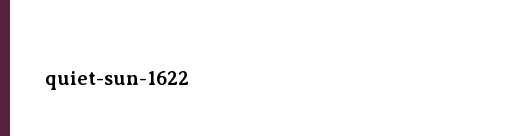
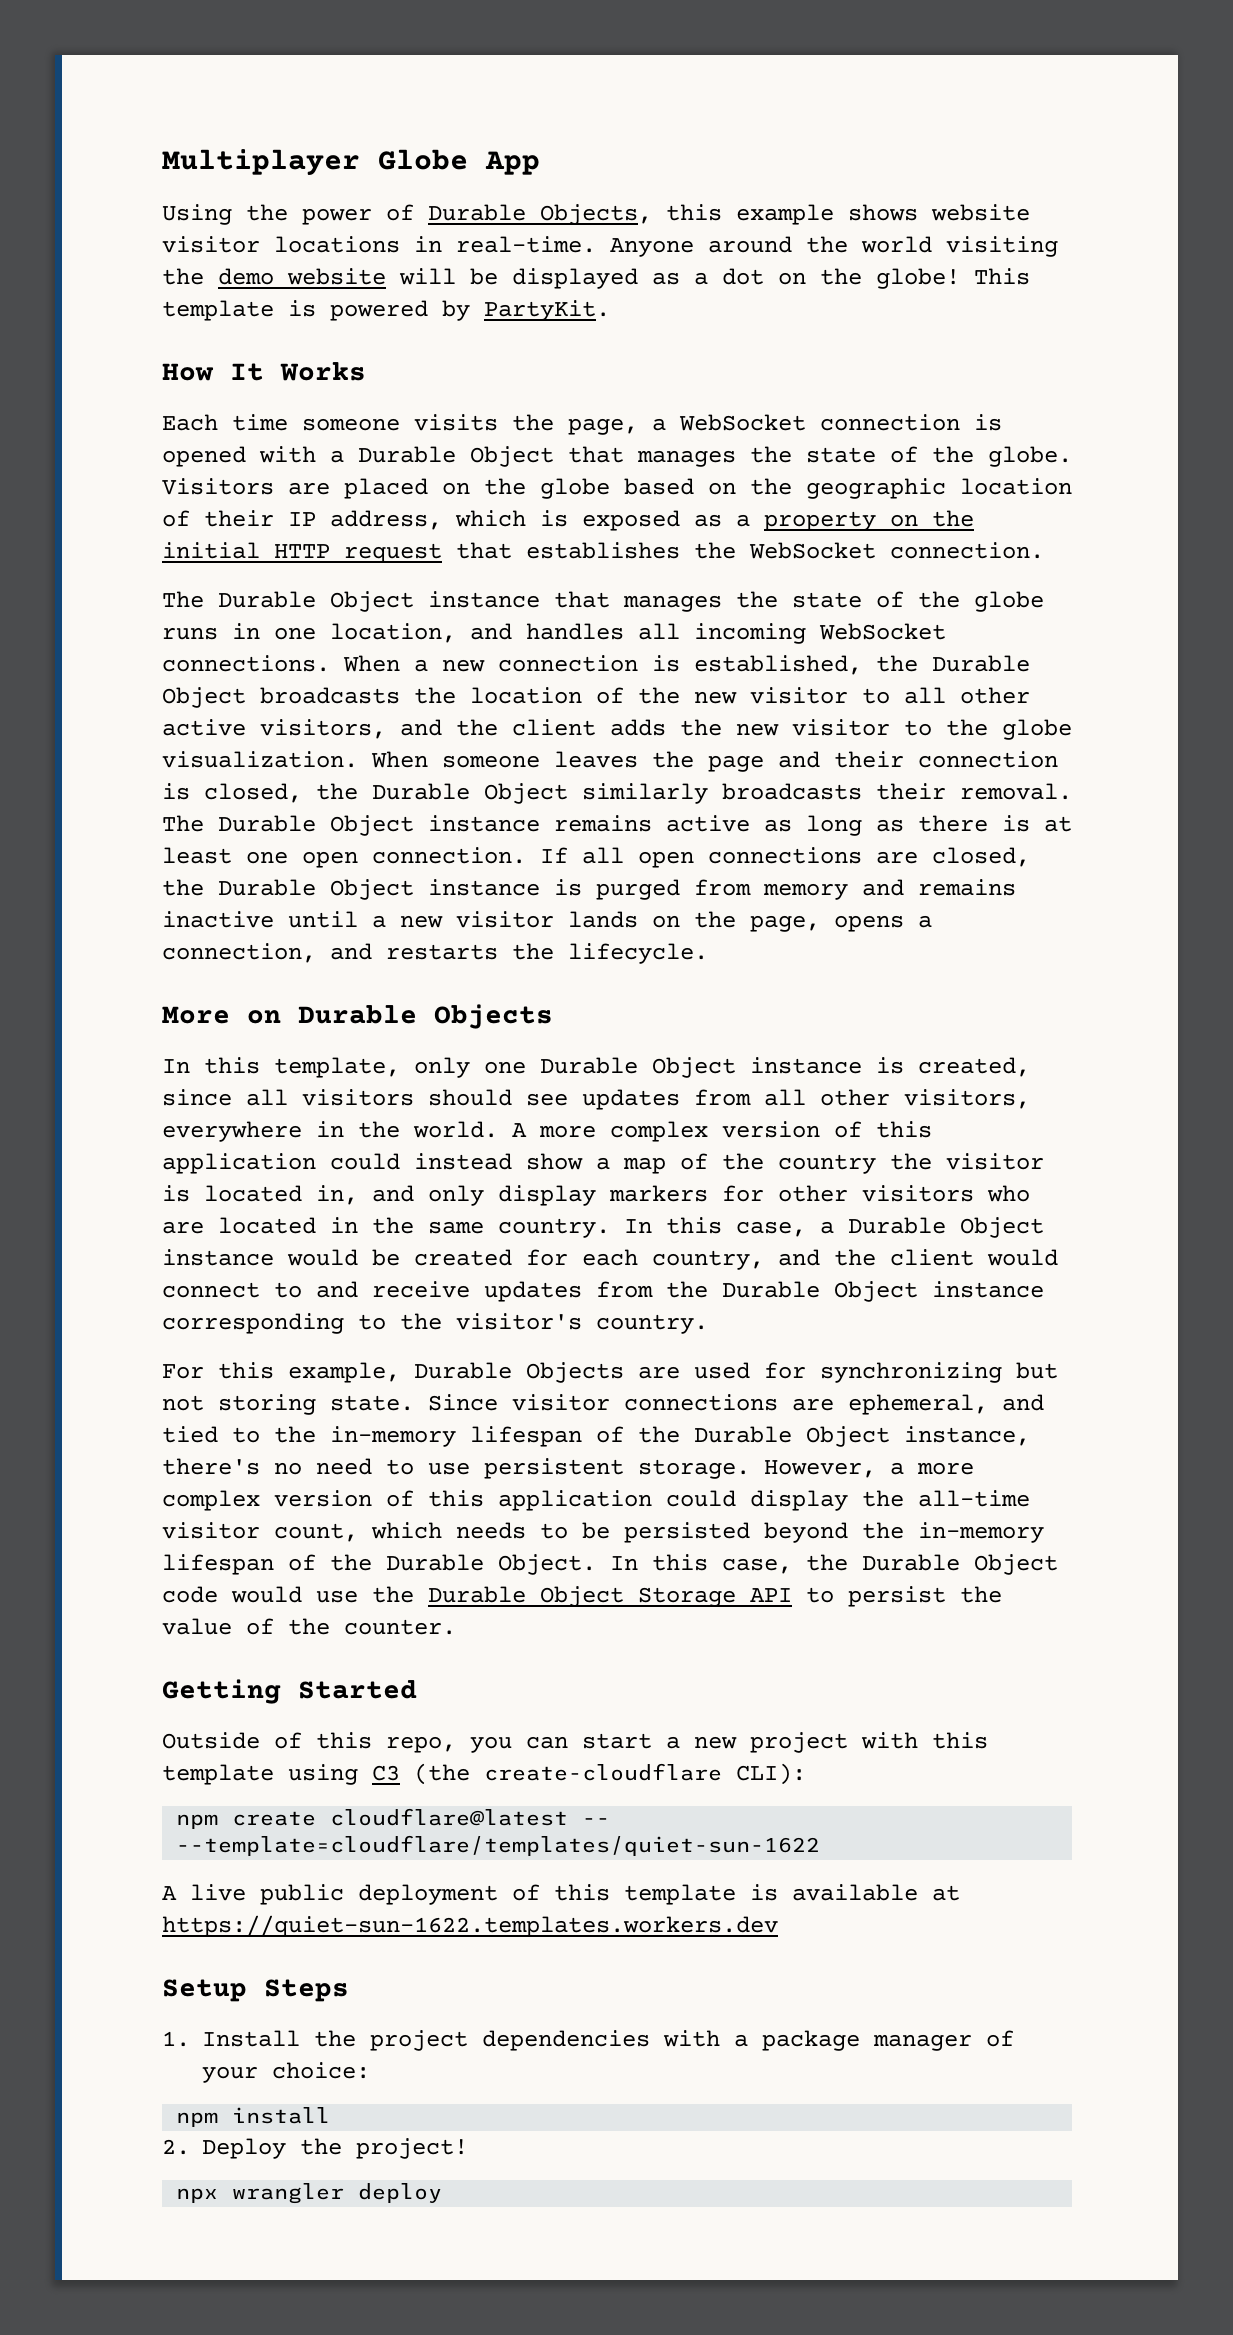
[45,71,189,90] quiet-sun-1622 -> [162,149,540,176] [162,204,1030,225] [162,236,1058,257] [162,268,1030,289] [162,300,610,321] [162,362,366,381] [162,414,1002,435] [162,446,1072,467] [162,478,1072,499] [162,510,974,531] [162,542,1044,563] [162,591,1044,612] [162,623,946,644] [162,655,1030,675] [162,687,1030,708] [162,719,1072,740] [162,751,1058,772] [162,783,1072,804] [162,815,1072,836] [162,847,1030,868] [162,879,1016,900] [162,911,932,932] [162,943,708,964] [162,1004,553,1029] [162,1057,1030,1078] [162,1089,1030,1110] [162,1121,932,1142] [162,1153,1044,1174] [162,1185,1030,1206] [162,1217,1044,1238] [162,1249,1058,1270] [162,1281,1044,1302] [162,1313,708,1334] [162,1362,1058,1383] [162,1394,1044,1415] [162,1426,1030,1447] [162,1458,974,1479] [162,1490,1030,1511] [162,1522,1044,1543] [162,1554,1058,1575] [162,1586,1002,1607] [162,1618,456,1635] [162,1679,417,1704] [162,1732,988,1753] [162,1763,806,1785] [176,1808,611,1829] [176,1835,821,1856] [162,1884,960,1905] [162,1915,778,1937] [162,1979,349,2002] [162,2030,1014,2051] [202,2062,370,2083] [176,2107,331,2127] [162,2138,468,2159] [176,2183,443,2204] Multiplayer Globe App // Using the power of Durable Objects, this example shows website visitor locations in real-time. Anyone around the world visiting the demo website will be displayed as a dot on the globe! This template is powered by PartyKit. // How It Works // Each time someone visits the page, a WebSocket connection is opened with a Durable Object that manages the state of the globe. Visitors are placed on the globe based on the geographic location of their IP address, which is exposed as a property on the initial HTTP request that establishes the WebSocket connection. // The Durable Object instance that manages the state of the globe runs in one location, and handles all incoming WebSocket connections. When a new connection is established, the Durable Object broadcasts the location of the new visitor to all other active visitors, and the client adds the new visitor to the globe visualization. When someone leaves the page and their connection is closed, the Durable Object similarly broadcasts their removal. The Durable Object instance remains active as long as there is at least one open connection. If all open connections are closed, the Durable Object instance is purged from memory and remains inactive until a new visitor lands on the page, opens a connection, and restarts the lifecycle. // More on Durable Objects // In this template, only one Durable Object instance is created, since all visitors should see updates from all other visitors, everywhere in the world. A more complex version of this application could instead show a map of the country the visitor is located in, and only display markers for other visitors who are located in the same country. In this case, a Durable Object instance would be created for each country, and the client would connect to and receive updates from the Durable Object instance corresponding to the visitor's country. // For this example, Durable Objects are used for synchronizing but not storing state. Since visitor connections are ephemeral, and tied to the in-memory lifespan of the Durable Object instance, there's no need to use persistent storage. However, a more complex version of this application could display the all-time visitor count, which needs to be persisted beyond the in-memory lifespan of the Durable Object. In this case, the Durable Object code would use the Durable Object Storage API to persist the value of the counter. // Getting Started // Outside of this repo, you can start a new project with this template using C3 (the create-cloudflare CLI): // npm create cloudflare@latest -- --template=cloudflare/templates/quiet-sun-1622 // A live public deployment of this template is available at https://quiet-sun-1622.templates.workers.dev // Setup Steps // 1. Install the project dependencies with a package manager of your choice: // npm install // 2. Deploy the project! // npx wrangler deploy

